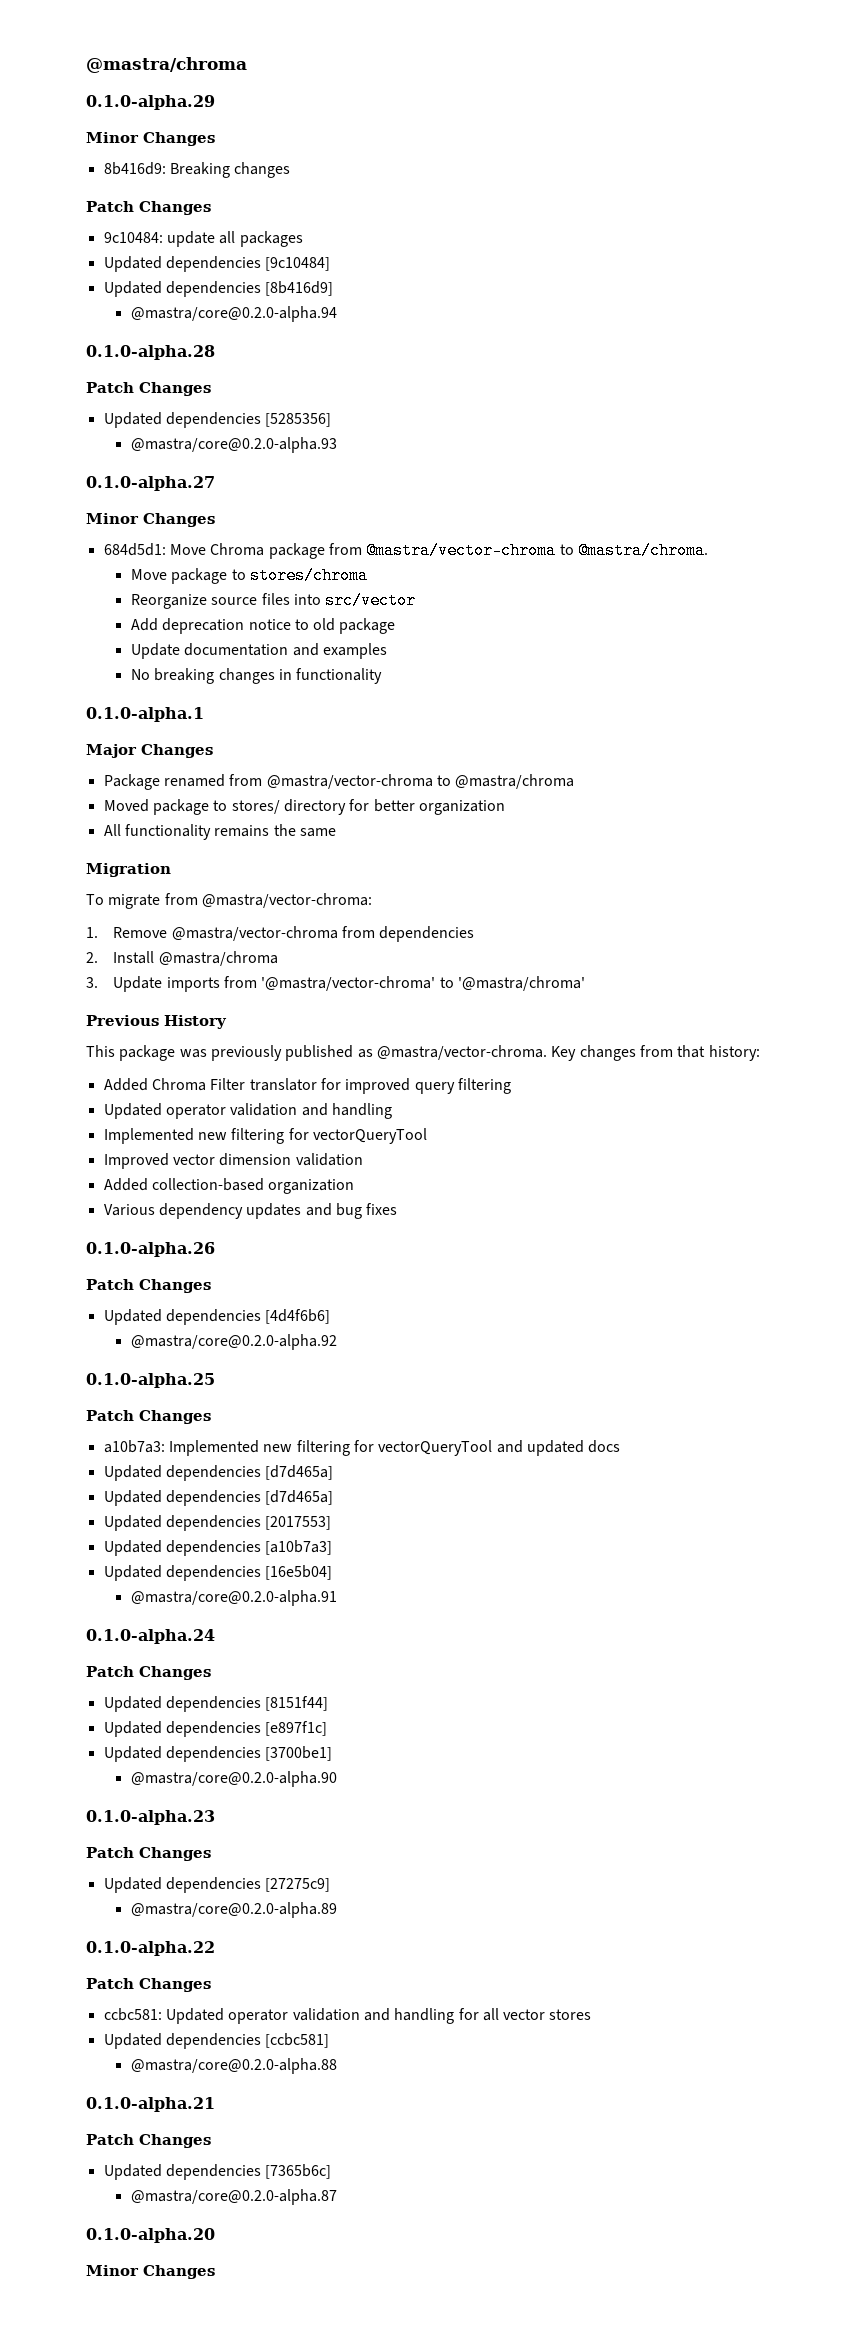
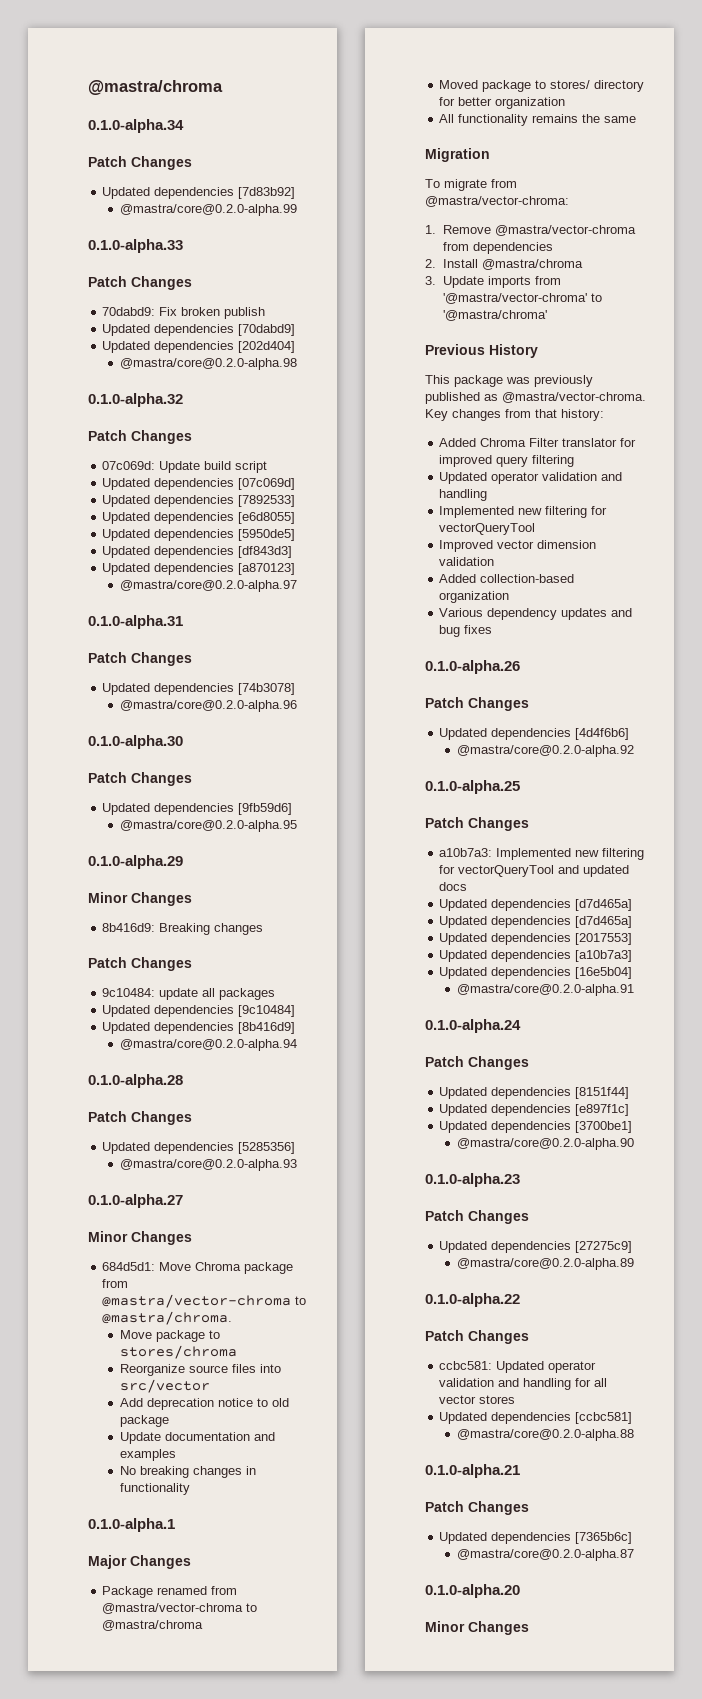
[86,57,247,73] @mastra/chroma -> [88,80,223,95] [88,119,184,133] [88,156,192,170] [102,187,296,199] [120,204,298,216] [88,239,183,253] [88,276,192,290] [102,307,266,319] [102,324,296,336] [102,341,296,353] [120,358,298,370] [88,393,183,407] [88,430,192,444] [102,461,268,473] [102,478,296,490] [102,495,296,507] [102,512,296,524] [102,529,296,541] [102,546,293,558] [102,563,296,575] [120,580,298,592] [88,615,183,629] [88,652,192,666] [102,683,296,695] [120,700,298,712] [88,735,183,749] [88,772,192,786] [102,803,293,815] [120,820,298,832] @mastra/chroma // 0.1.0-alpha.34 // Patch Changes // Updated dependencies [7d83b92] // @mastra/core@0.2.0-alpha.99 // 0.1.0-alpha.33 // Patch Changes // 70dabd9: Fix broken publish // Updated dependencies [70dabd9] // Updated dependencies [202d404] // @mastra/core@0.2.0-alpha.98 // 0.1.0-alpha.32 // Patch Changes // 07c069d: Update build script // Updated dependencies [07c069d] // Updated dependencies [7892533] // Updated dependencies [e6d8055] // Updated dependencies [5950de5] // Updated dependencies [df843d3] // Updated dependencies [a870123] // @mastra/core@0.2.0-alpha.97 // 0.1.0-alpha.31 // Patch Changes // Updated dependencies [74b3078] // @mastra/core@0.2.0-alpha.96 // 0.1.0-alpha.30 // Patch Changes // Updated dependencies [9fb59d6] // @mastra/core@0.2.0-alpha.95

